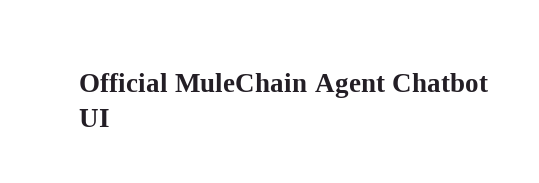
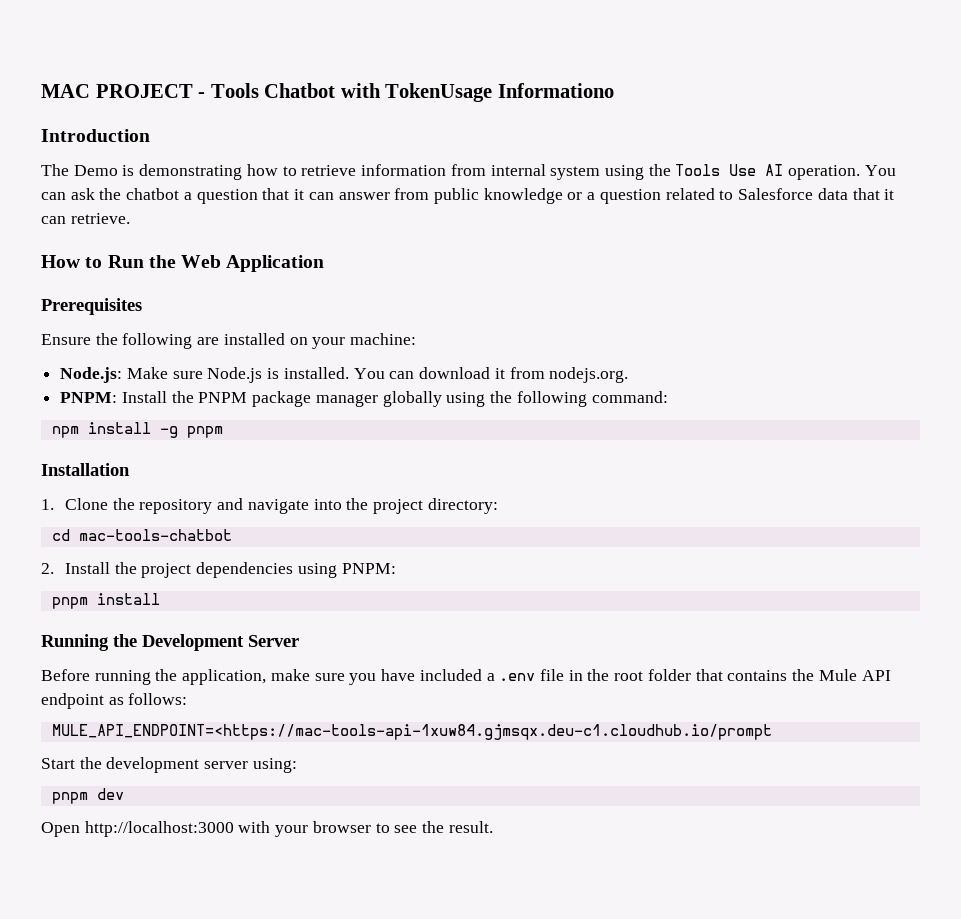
[79,73,488,98] [79,109,110,127] Official MuleChain Agent Chatbot UI -> [41,83,614,102] [41,129,150,142] [41,164,896,180] [41,188,895,204] [41,213,130,224] [41,255,325,272] [41,298,142,315] [41,333,417,349] [60,367,629,383] [60,391,668,407] [51,422,223,438] [41,463,130,476] [41,498,498,514] [51,529,232,541] [41,562,396,578] [51,593,160,609] [41,634,299,651] [41,669,891,685] [41,693,188,709] [51,724,772,740] [41,757,297,773] [51,788,124,804] [41,821,493,837] MAC PROJECT - Tools Chatbot with TokenUsage Informationo // Introduction // The Demo is demonstrating how to retrieve information from internal system using the Tools Use AI operation. You can ask the chatbot a question that it can answer from public knowledge or a question related to Salesforce data that it can retrieve. // How to Run the Web Application // Prerequisites // Ensure the following are installed on your machine: // Node.js: Make sure Node.js is installed. You can download it from nodejs.org. // PNPM: Install the PNPM package manager globally using the following command: // npm install -g pnpm // Installation // 1. Clone the repository and navigate into the project directory: // cd mac-tools-chatbot // 2. Install the project dependencies using PNPM: // pnpm install // Running the Development Server // Before running the application, make sure you have included a .env file in the root folder that contains the Mule API endpoint as follows: // MULE_API_ENDPOINT=<https://mac-tools-api-1xuw84.gjmsqx.deu-c1.cloudhub.io/prompt // Start the development server using: // pnpm dev // Open http://localhost:3000 with your browser to see the result.

